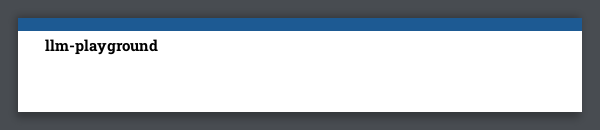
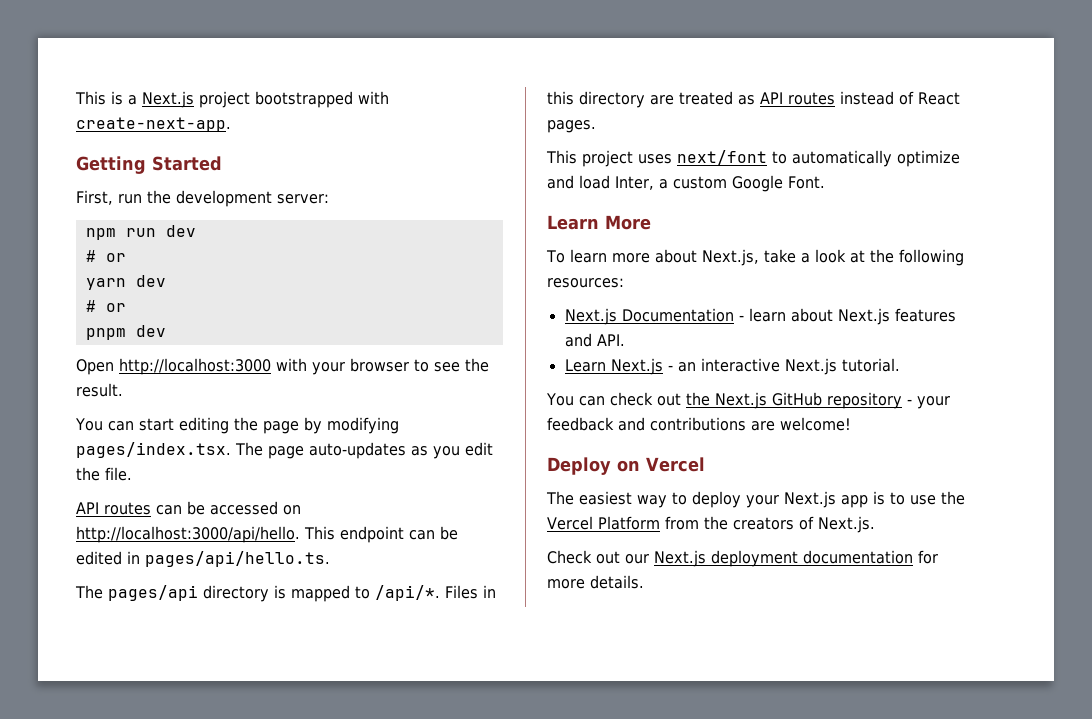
[45,39,158,55] llm-playground -> [75,91,389,108] [76,117,231,132] [76,156,222,174] [76,190,329,207] [85,225,196,240] [85,250,126,262] [85,275,166,290] [85,300,126,312] [85,325,166,340] [76,358,489,375] [76,383,123,397] [75,417,399,434] [76,442,493,459] [76,467,132,481] [76,501,301,515] [76,526,458,543] [76,551,330,567] [75,585,496,602] [547,91,960,108] [547,120,596,133] [546,150,960,167] [547,175,825,192] [547,215,651,230] [546,249,964,266] [547,278,624,288] [564,308,956,325] [564,333,625,347] [564,358,900,375] [546,392,950,409] [547,417,851,431] [547,457,705,475] [546,491,965,508] [547,516,875,533] [547,550,938,567] [547,575,644,589] This is a Next.js project bootstrapped with create-next-app. // Getting Started // First, run the development server: // npm run dev // # or // yarn dev // # or // pnpm dev // Open http://localhost:3000 with your browser to see the result. // You can start editing the page by modifying pages/index.tsx. The page auto-updates as you edit the file. // API routes can be accessed on http://localhost:3000/api/hello. This endpoint can be edited in pages/api/hello.ts. // The pages/api directory is mapped to /api/*. Files in this directory are treated as API routes instead of React pages. // This project uses next/font to automatically optimize and load Inter, a custom Google Font. // Learn More // To learn more about Next.js, take a look at the following resources: // Next.js Documentation - learn about Next.js features and API. // Learn Next.js - an interactive Next.js tutorial. // You can check out the Next.js GitHub repository - your feedback and contributions are welcome! // Deploy on Vercel // The easiest way to deploy your Next.js app is to use the Vercel Platform from the creators of Next.js. // Check out our Next.js deployment documentation for more details.

